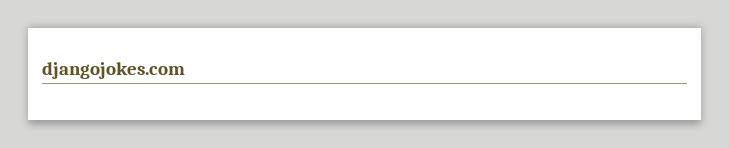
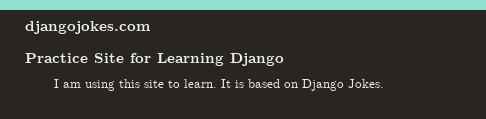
(185, 70) none -> [25,53,284,66] [53,79,384,91] // Practice Site for Learning Django // I am using this site to learn. It is based on Django Jokes.

